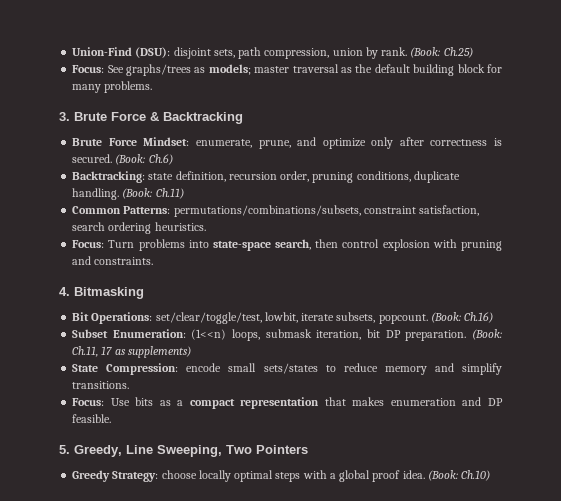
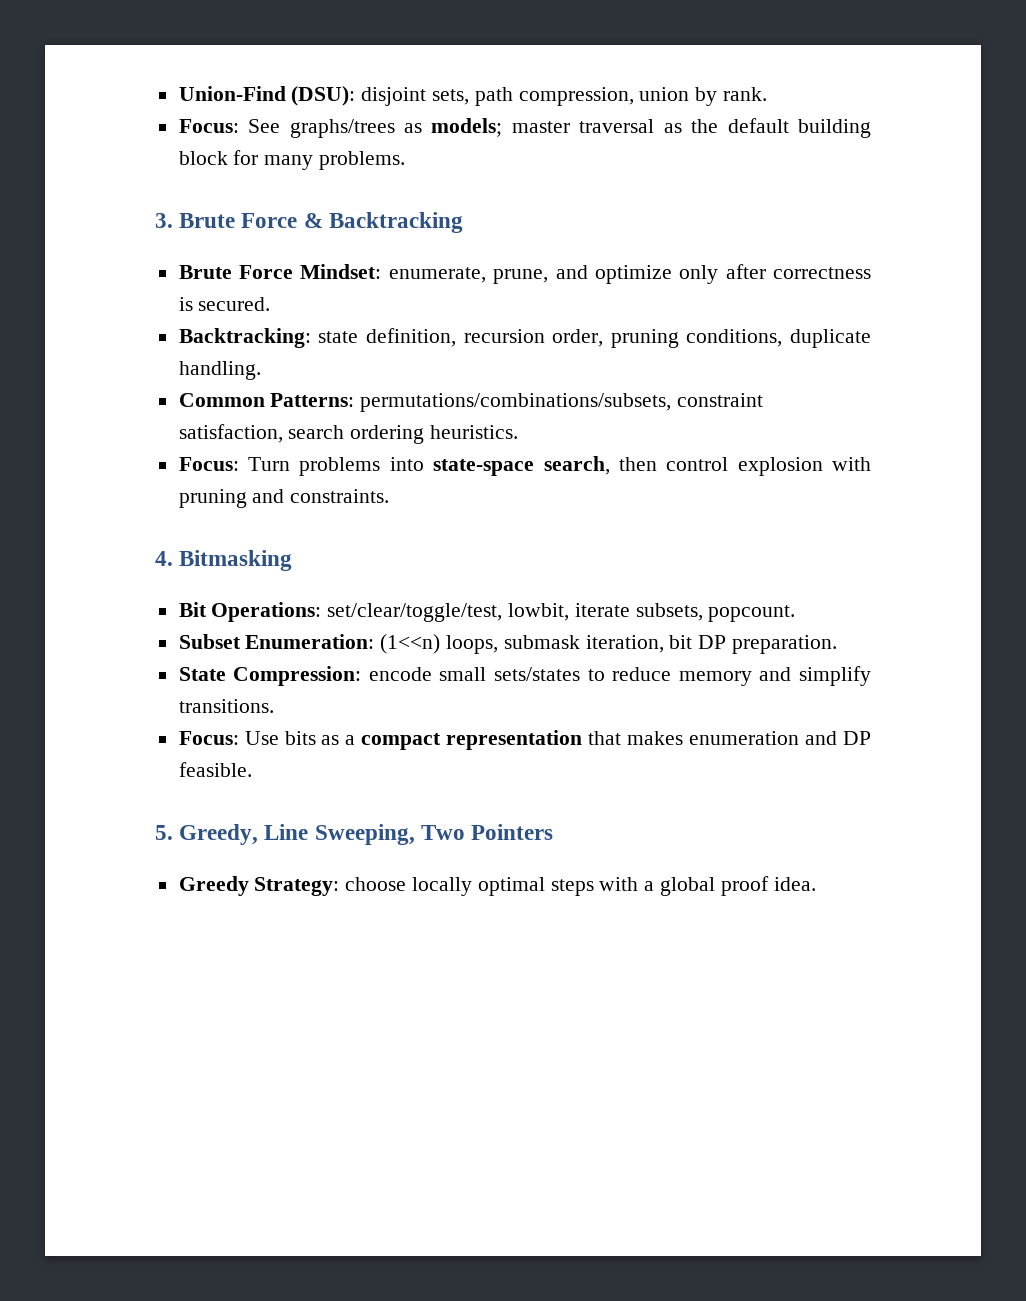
[410,47,473,58] (Book: Ch.25) -> (768, 94) none
[115,154,173,165] (Book: Ch.6) -> (271, 304) none
[122,188,184,199] (Book: Ch.11) -> (261, 370) none
[430,312,494,323] (Book: Ch.16) -> (796, 613) none
[472,329,502,340] [72,346,191,358] (Book: Ch.11, 17 as supplements) -> (838, 644) none
[427,470,491,481] (Book: Ch.10) -> (816, 884) none

